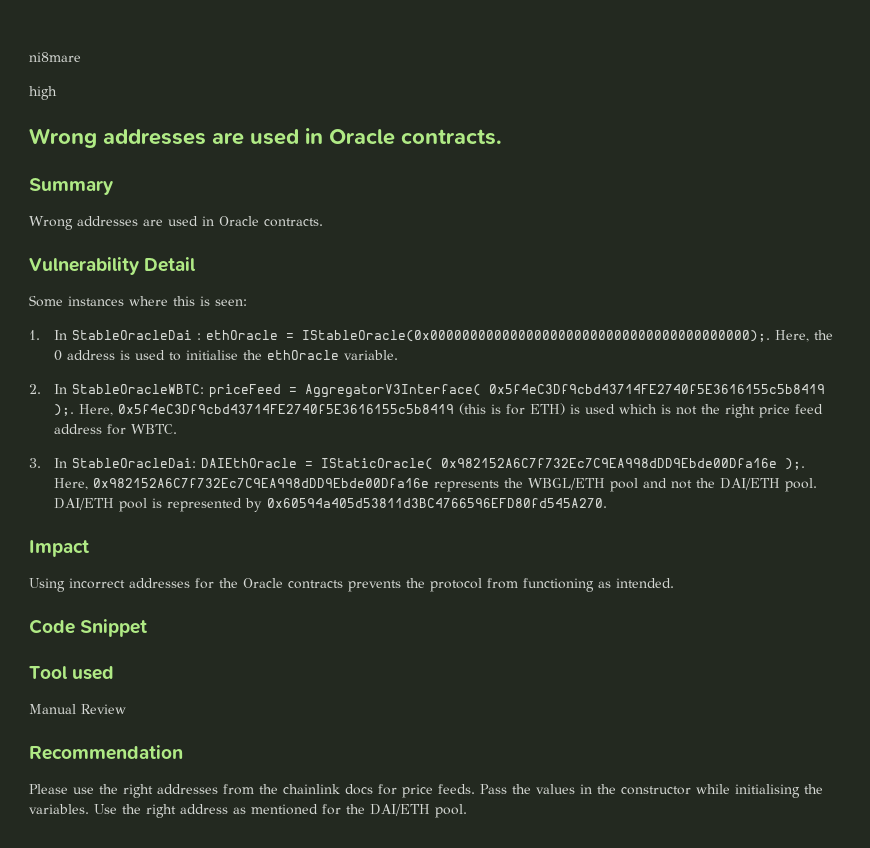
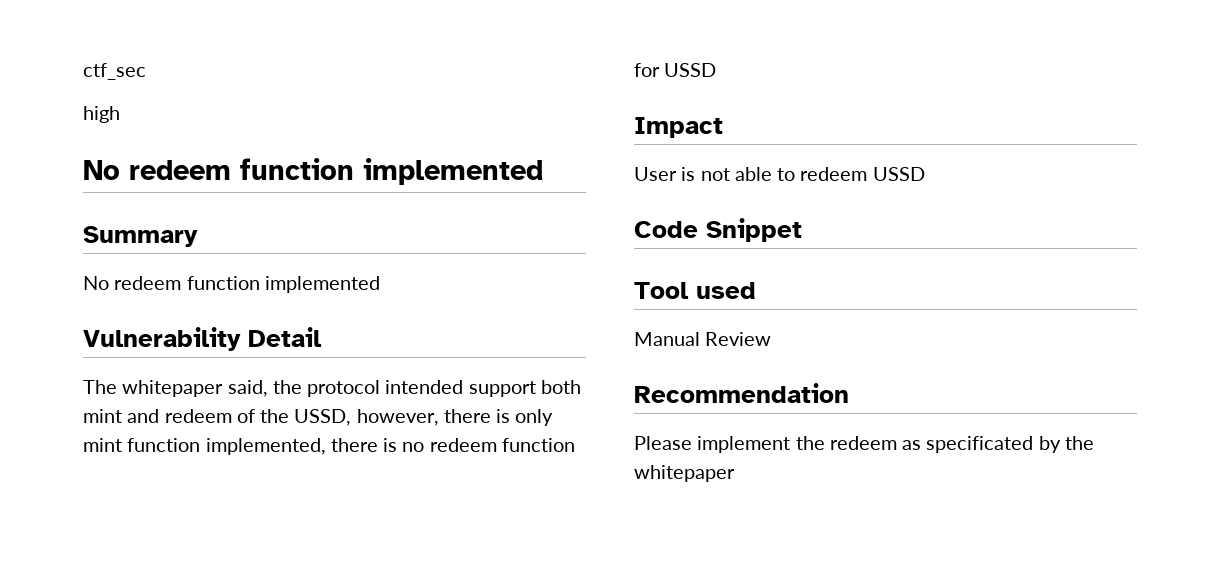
[29,52,81,62] ni8mare -> [83,63,146,80] ctf_sec
[29,128,502,148] [29,178,113,195] [29,216,323,230] [29,257,197,275] [29,295,247,307] [29,330,833,342] [53,350,398,361] [29,384,825,398] [53,403,823,418] [53,424,177,435] [29,458,805,470] [53,478,817,492] [53,498,607,512] [29,540,89,557] [29,578,674,592] Wrong addresses are used in Oracle contracts. // Summary // Wrong addresses are used in Oracle contracts. // Vulnerability Detail // Some instances where this is seen: // 1. In StableOracleDai : ethOracle = IStableOracle(0x0000000000000000000000000000000000000000);. Here, the 0 address is used to initialise the ethOracle variable. // 2. In StableOracleWBTC: priceFeed = AggregatorV3Interface( 0x5f4eC3Df9cbd43714FE2740f5E3616155c5b8419 );. Here, 0x5f4eC3Df9cbd43714FE2740f5E3616155c5b8419 (this is for ETH) is used which is not the right price feed address for WBTC. // 3. In StableOracleDai: DAIEthOracle = IStaticOracle( 0x982152A6C7f732Ec7C9EA998dDD9Ebde00Dfa16e );. Here, 0x982152A6C7f732Ec7C9EA998dDD9Ebde00Dfa16e represents the WBGL/ETH pool and not the DAI/ETH pool. DAI/ETH pool is represented by 0x60594a405d53811d3BC4766596EFD80fd545A270. // Impact // Using incorrect addresses for the Oracle contracts prevents the protocol from functioning as intended. -> [83,158,543,185] [83,226,198,247] [83,276,380,293] [83,327,322,351] [83,380,581,397] [83,409,554,426] [83,438,575,455] [634,63,717,77] [634,117,723,138] [634,167,925,181] No redeem function implemented // Summary // No redeem function implemented // Vulnerability Detail // The whitepaper said, the protocol intended support both mint and redeem of the USSD, however, there is only mint function implemented, there is no redeem function for USSD // Impact // User is not able to redeem USSD
[73,784,823,798] [29,804,467,818] use the right addresses from the chainlink docs for price feeds. Pass the values in the constructor while initialising the variables. Use the right address as mentioned for the DAI/ETH pool. -> [697,436,1094,453] [634,465,735,482] implement the redeem as specificated by the whitepaper

